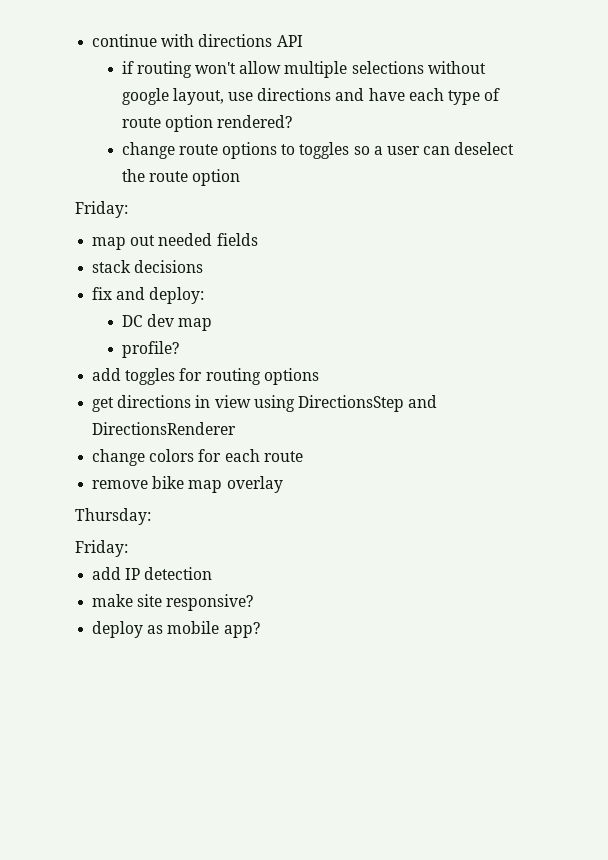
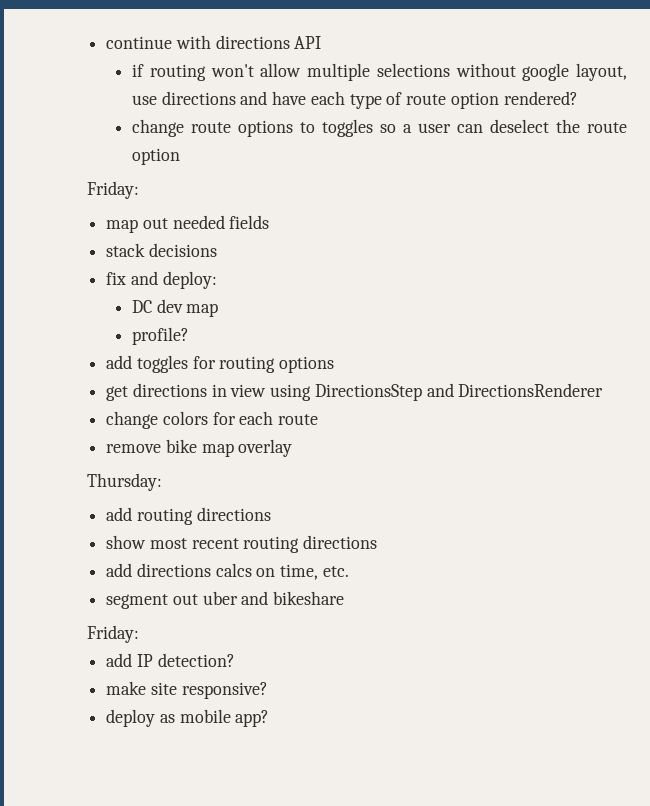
(151, 516) none -> [106,507,271,525] [106,535,378,553] [106,563,349,580] [106,591,345,609] // add routing directions // show most recent routing directions // add directions calcs on time, etc. // segment out uber and bikeshare
[144,567,213,580] detection -> [157,653,235,667] detection?

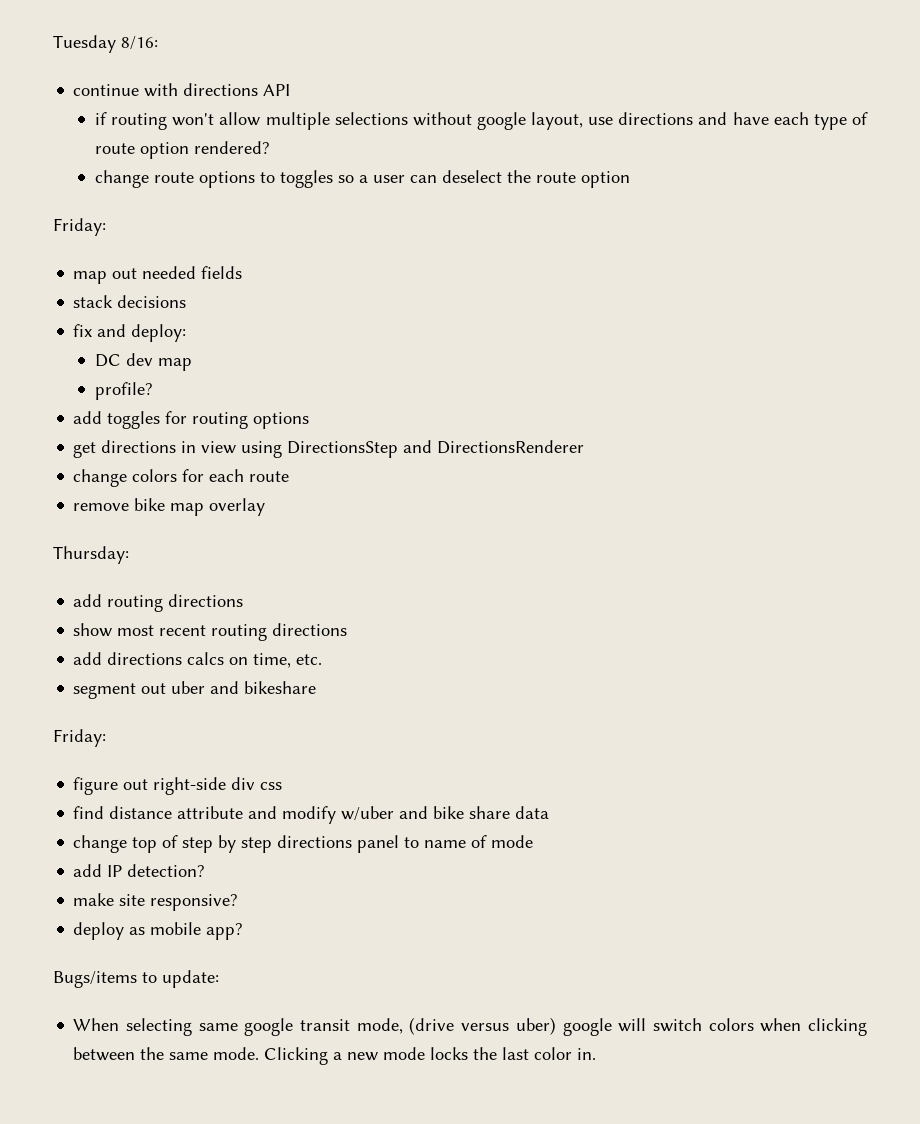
(106, 42) none -> [53,35,158,53] Tuesday 8/16: //
(139, 634) none -> [73,777,283,795] [73,806,550,824] [73,835,534,853] // figure out right-side div css // find distance attribute and modify w/uber and bike share data // change top of step by step directions panel to name of mode
(270, 718) none -> [53,970,219,988] [73,1017,867,1036] [73,1047,597,1065] // Bugs/items to update: // When selecting same google transit mode, (drive versus uber) google will switch colors when clicking between the same mode. Clicking a new mode locks the last color in.

